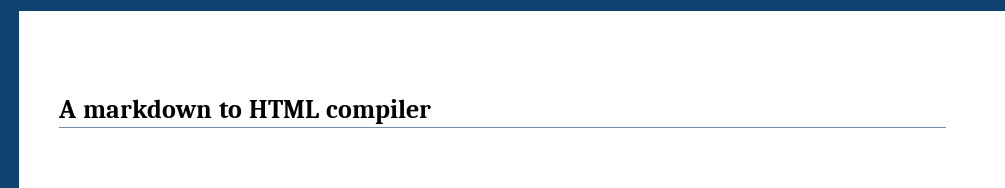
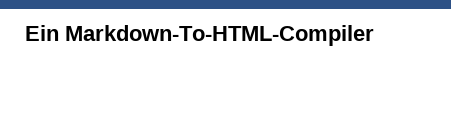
[58,99,431,124] A markdown to HTML compiler -> [25,25,374,46] Ein Markdown-To-HTML-Compiler

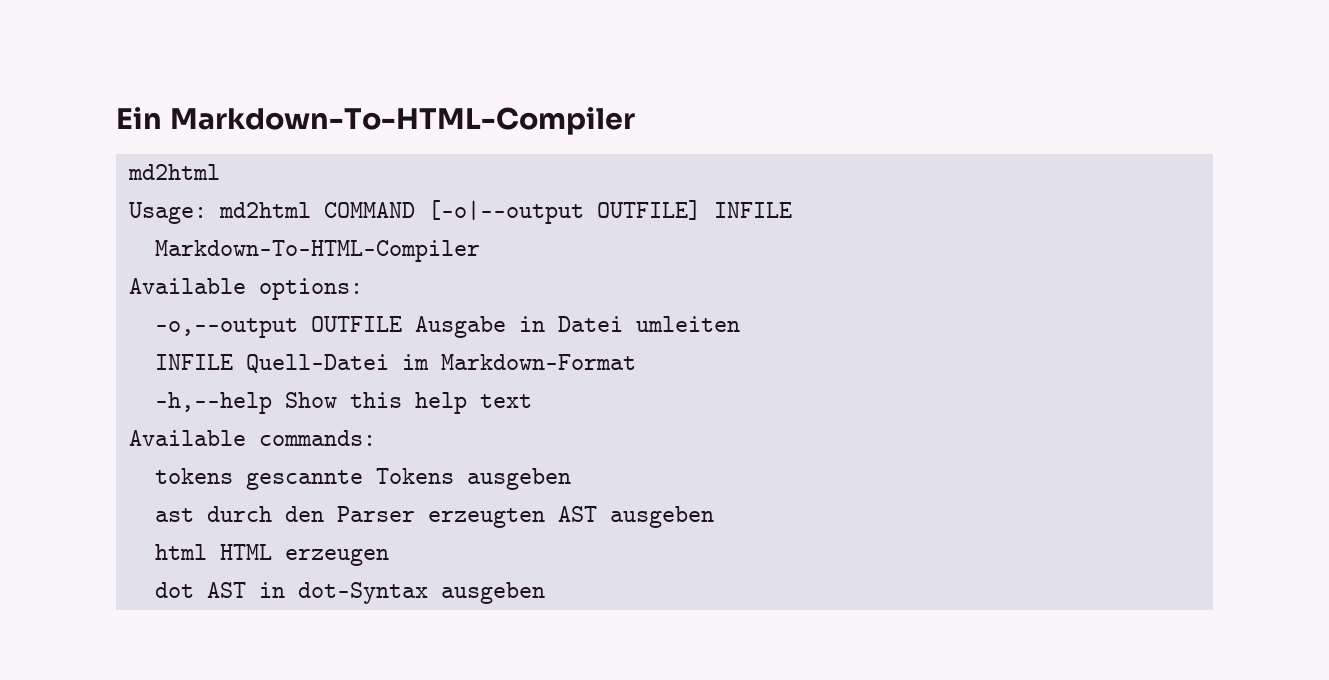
(374, 35) none -> [127,164,220,180] [128,200,792,224] [154,240,480,262] [128,278,363,300] [154,316,740,338] [154,354,636,374] [154,392,532,414] [128,430,376,446] [154,468,571,490] [154,506,714,528] [154,544,389,566] [154,582,545,604] // md2html // Usage: md2html COMMAND [-o|--output OUTFILE] INFILE // Markdown-To-HTML-Compiler // Available options: // -o,--output OUTFILE Ausgabe in Datei umleiten // INFILE Quell-Datei im Markdown-Format // -h,--help Show this help text // Available commands: // tokens gescannte Tokens ausgeben // ast durch den Parser erzeugten AST ausgeben // html HTML erzeugen // dot AST in dot-Syntax ausgeben

